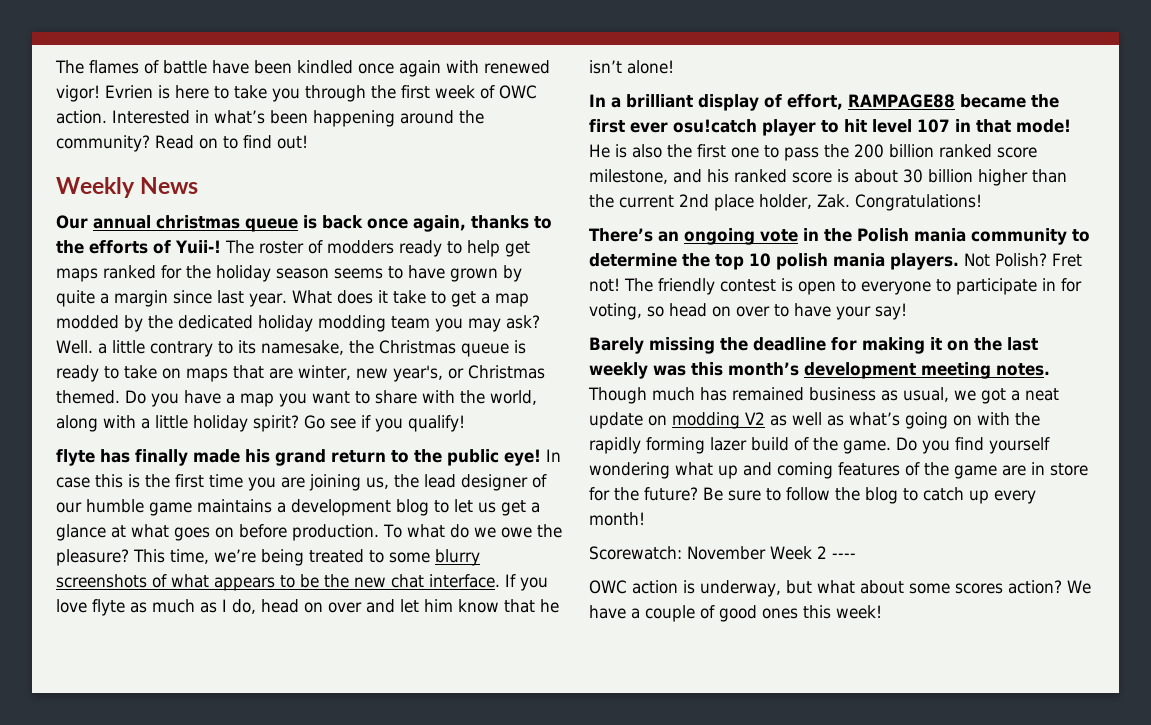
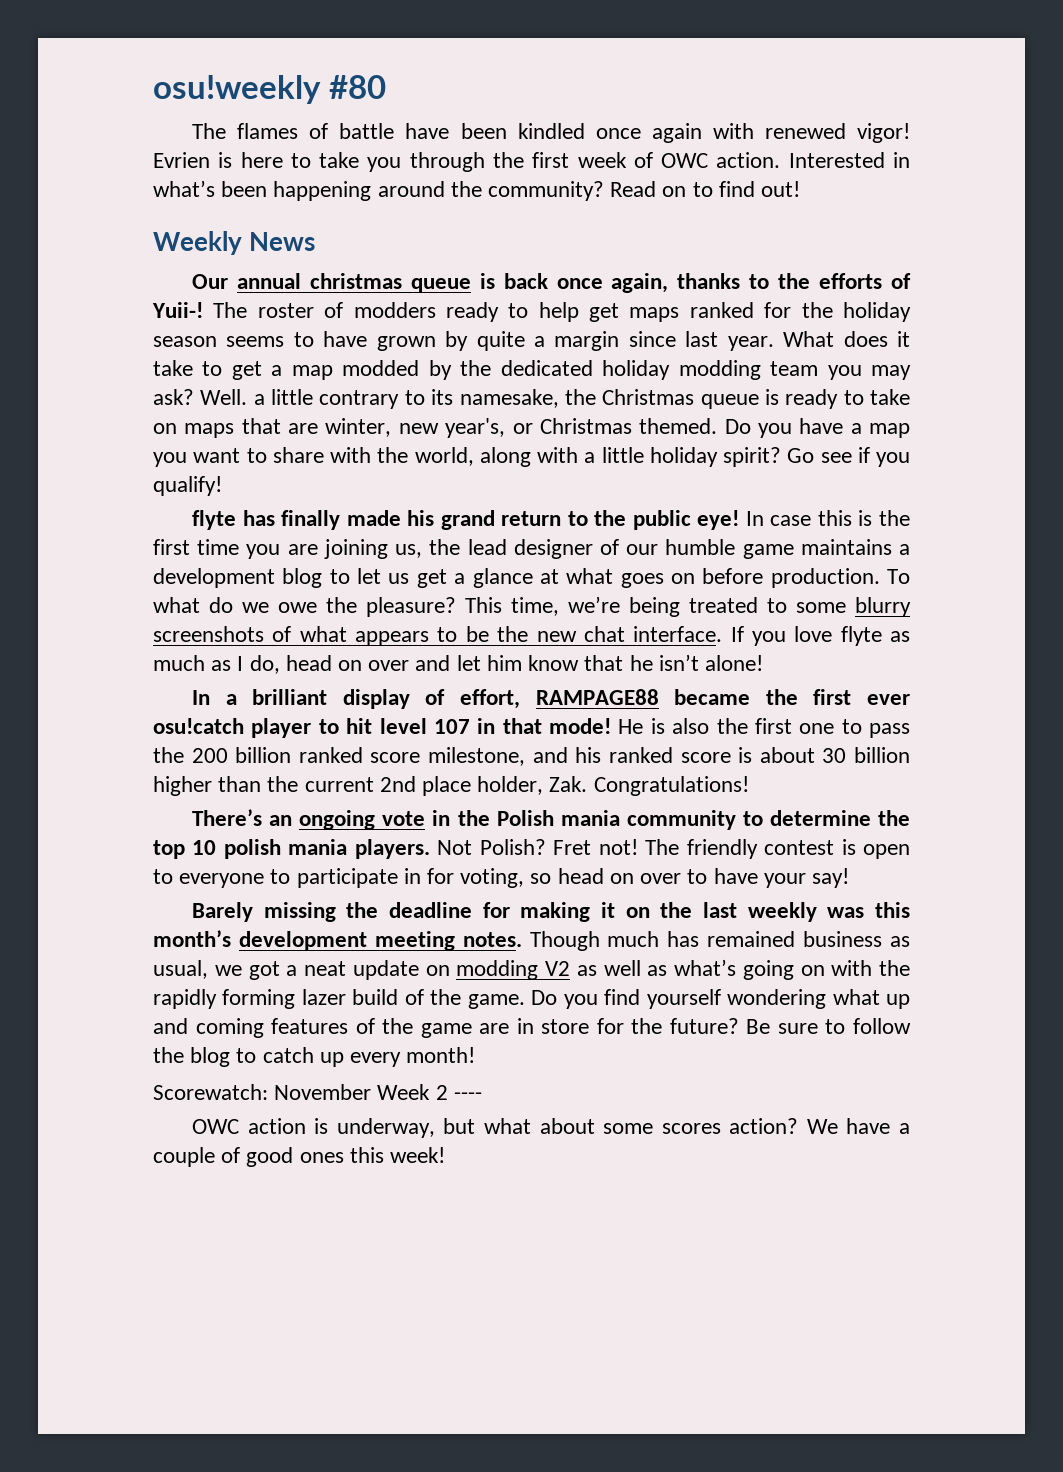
(55, 67) none -> [153,75,386,104] osu!weekly #80 //

